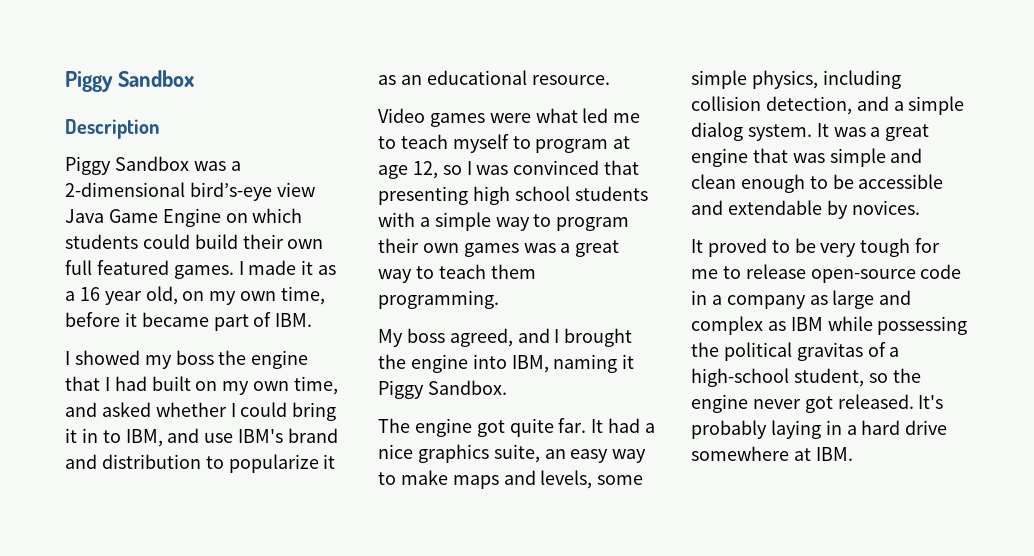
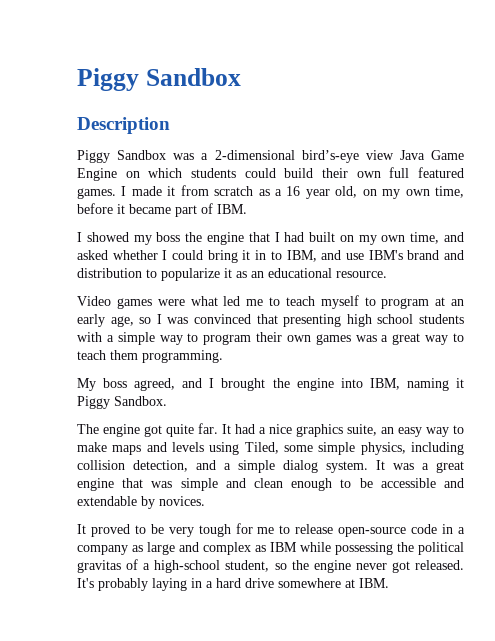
(314, 267) none -> [180,185,254,196] from scratch
[378,161,438,179] age 12, -> [451,299,464,306] [77,314,134,327] an early age,
[540,470,593,489] levels, -> [172,442,279,455] levels using Tiled,

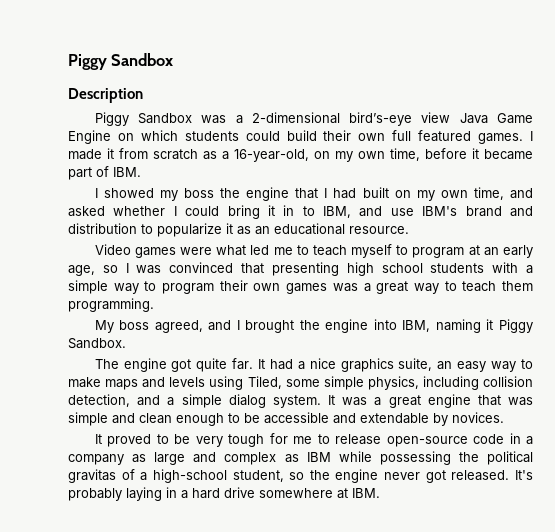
[286,186,358,199] 16 year old, -> [234,149,309,162] 16-year-old,

